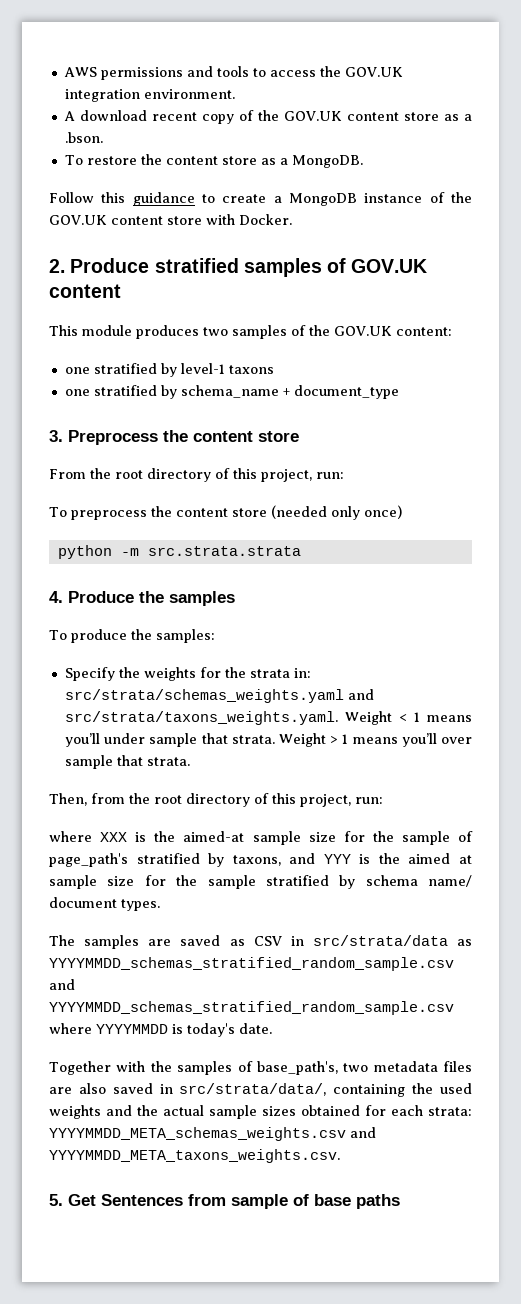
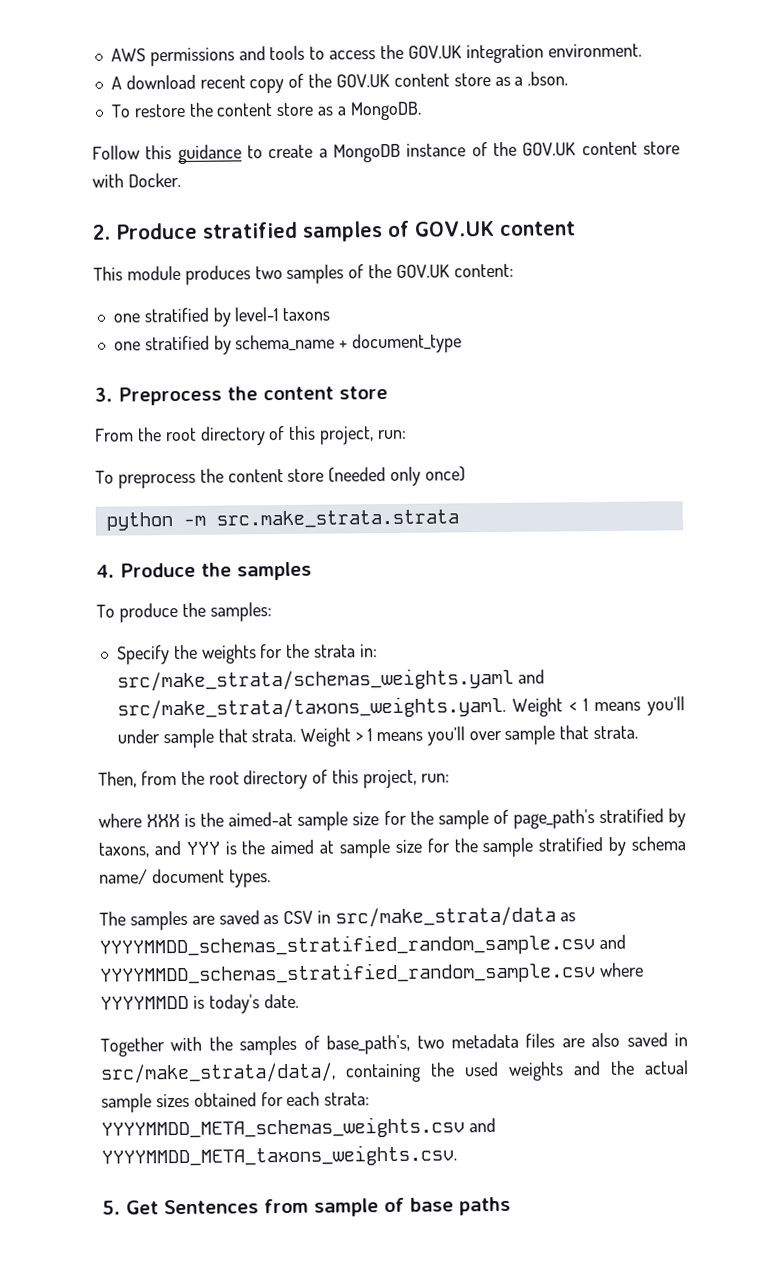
[147,546,301,556] src.strata.strata -> [215,509,459,529] src.make_strata.strata
[64,689,374,703] [64,711,338,725] src/strata/schemas_weights.yaml and src/strata/taxons_weights.yaml. -> [116,667,545,692] [116,695,506,720] src/make_strata/schemas_weights.yaml and src/make_strata/taxons_weights.yaml.
[312,935,448,946] src/strata/data -> [335,906,557,928] src/make_strata/data
[179,1083,327,1096] src/strata/data/, -> [100,1062,336,1084] src/make_strata/data/,

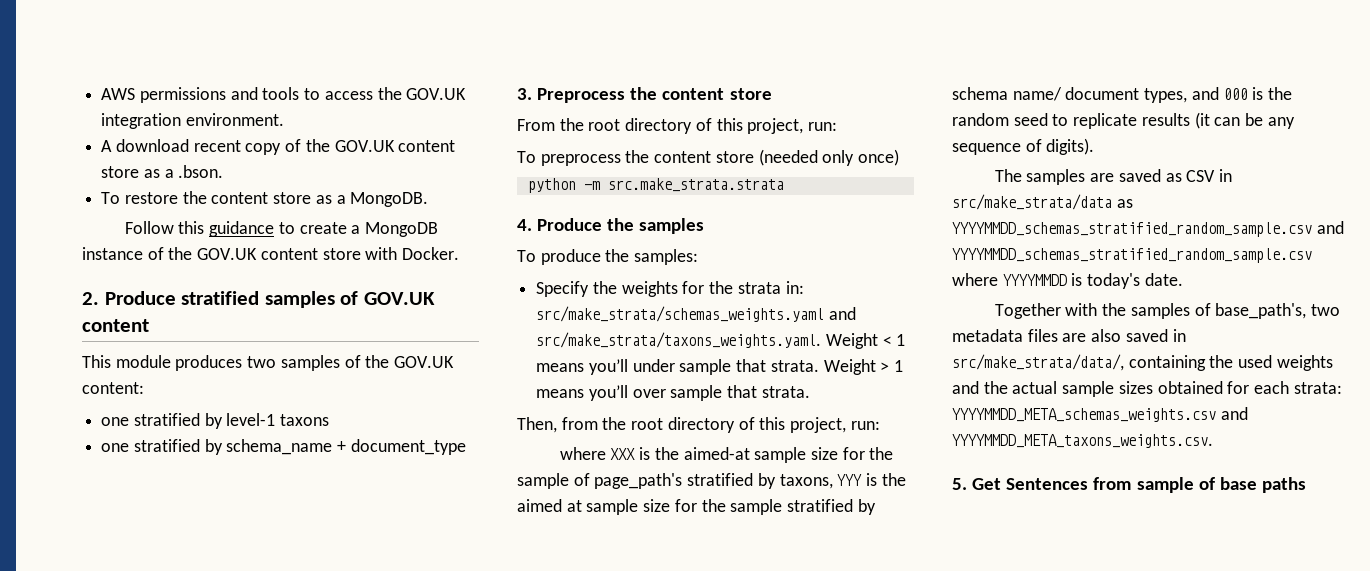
[153,840,181,856] and -> (833, 481) none
[228,869,271,888] types. -> [1144,87,1293,103] [952,112,1295,129] [952,138,1095,155] types, and 000 is the random seed to replicate results (it can be any sequence of digits).

